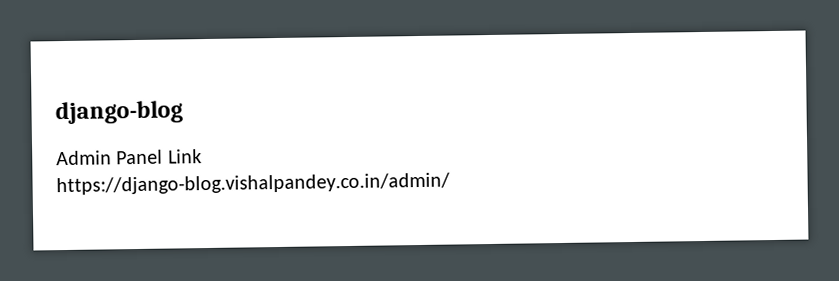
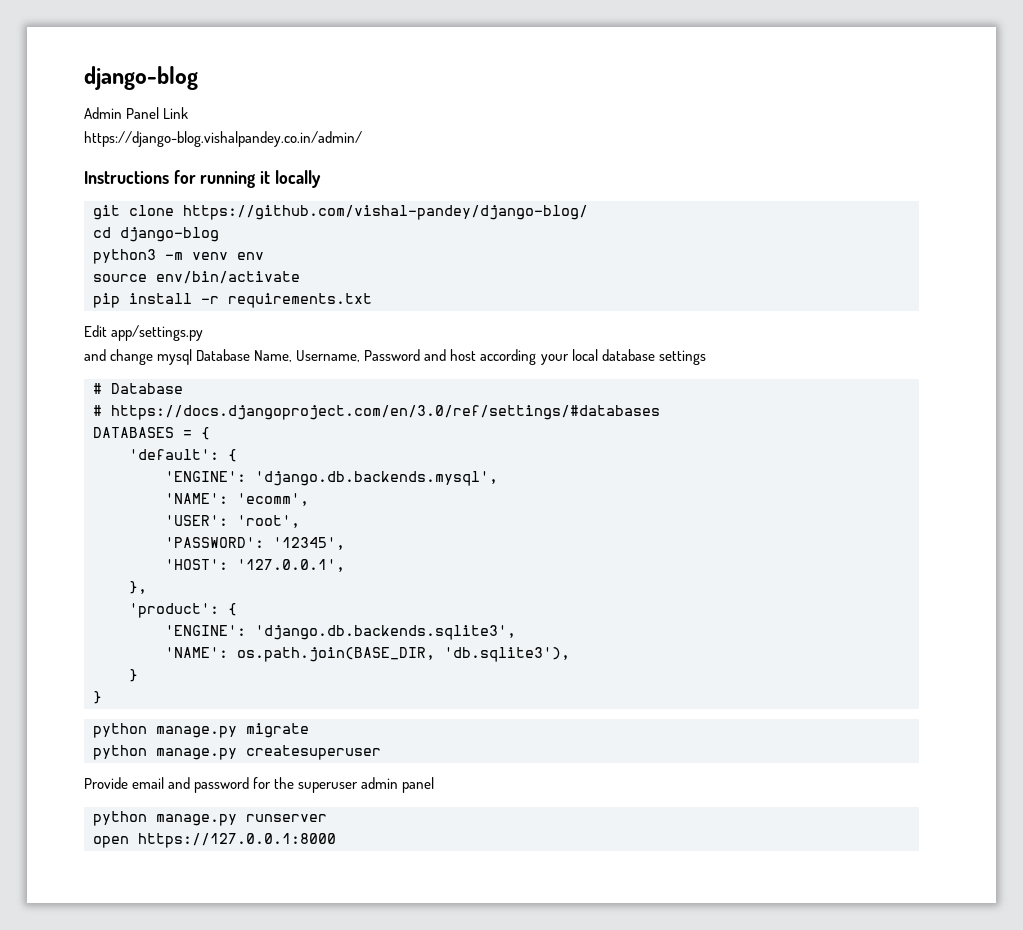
(450, 184) none -> [84,170,321,188] [93,205,588,220] [93,227,219,242] [93,249,264,264] [93,271,300,284] [93,293,372,308] [84,325,204,341] [84,349,706,365] [93,383,183,394] [93,405,660,420] [93,427,210,440] [129,449,237,462] [165,471,498,486] [165,493,309,506] [165,515,300,528] [165,537,345,550] [165,559,345,572] [129,581,147,594] [129,603,237,618] [165,625,516,640] [165,647,570,662] [129,669,138,682] [93,691,102,704] [93,723,309,738] [93,745,381,760] [84,777,435,793] [93,811,327,826] [93,833,336,848] // Instructions for running it locally // git clone https://github.com/vishal-pandey/django-blog/ // cd django-blog // python3 -m venv env // source env/bin/activate // pip install -r requirements.txt // Edit app/settings.py // and change mysql Database Name, Username, Password and host according your local database settings // # Database // # https://docs.djangoproject.com/en/3.0/ref/settings/#databases // DATABASES = { // 'default': { // 'ENGINE': 'django.db.backends.mysql', // 'NAME': 'ecomm', // 'USER': 'root', // 'PASSWORD': '12345', // 'HOST': '127.0.0.1', // }, // 'product': { // 'ENGINE': 'django.db.backends.sqlite3', // 'NAME': os.path.join(BASE_DIR, 'db.sqlite3'), // } // } // python manage.py migrate // python manage.py createsuperuser // Provide email and password for the superuser admin panel // python manage.py runserver // open https://127.0.0.1:8000

